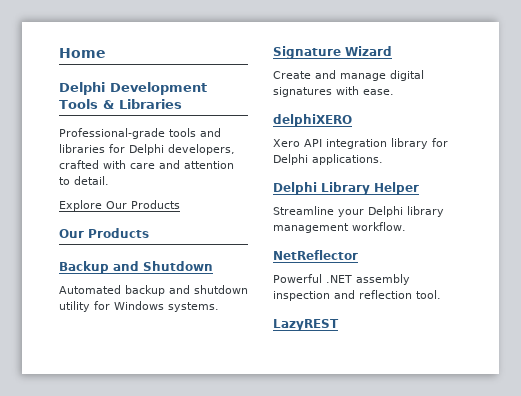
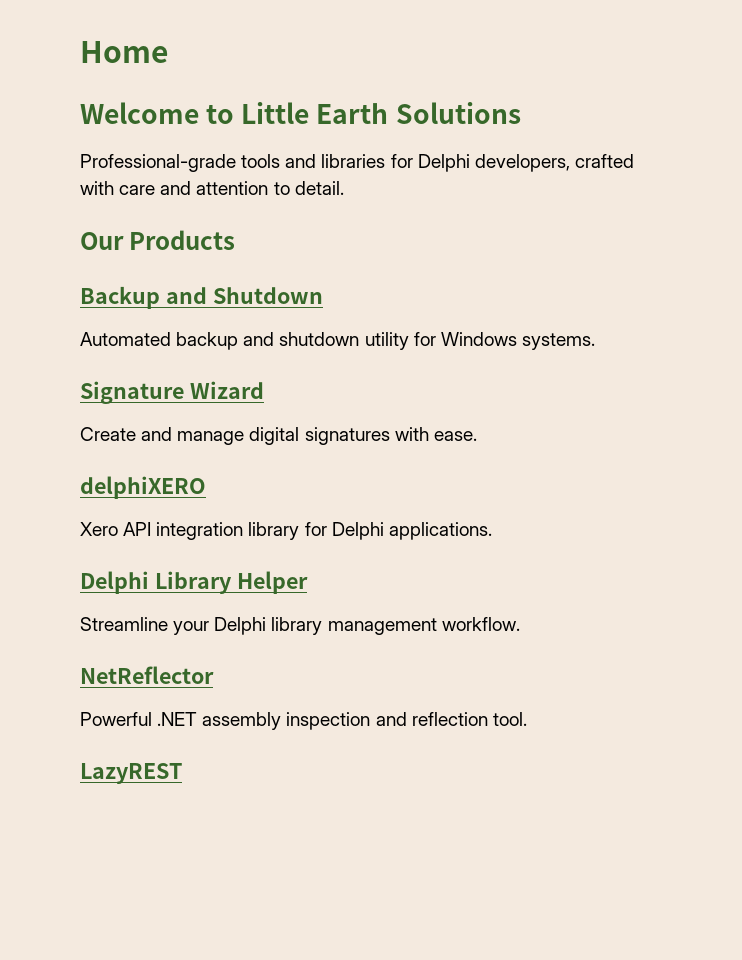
[59,82,207,95] [59,99,182,109] Delphi Development Tools & Libraries -> [80,102,521,124] Welcome to Little Earth Solutions
[59,200,180,211] // Explore Our Products -> (344, 188) none

